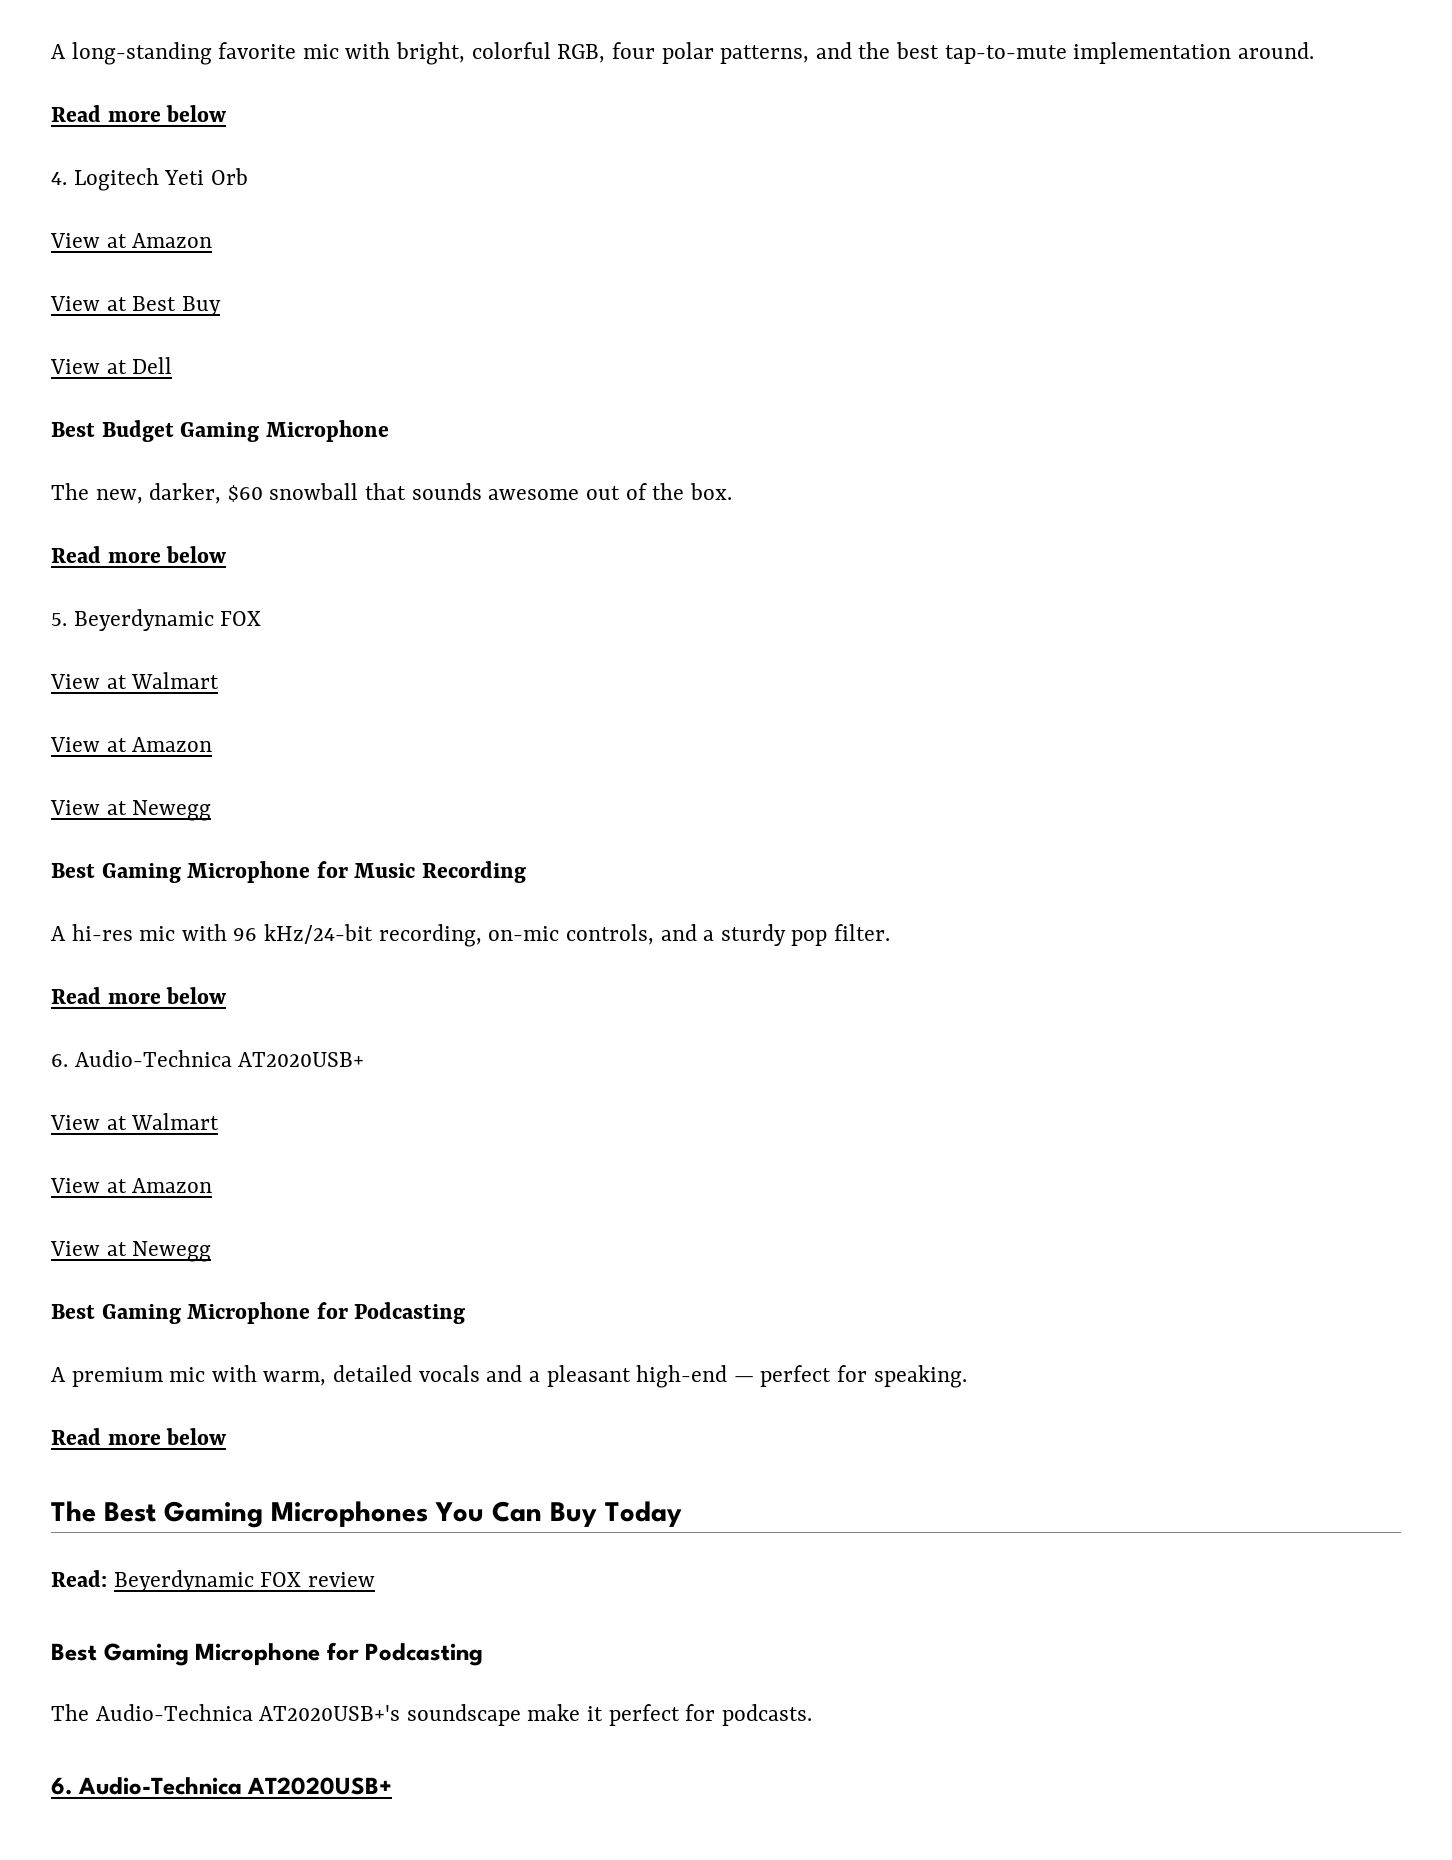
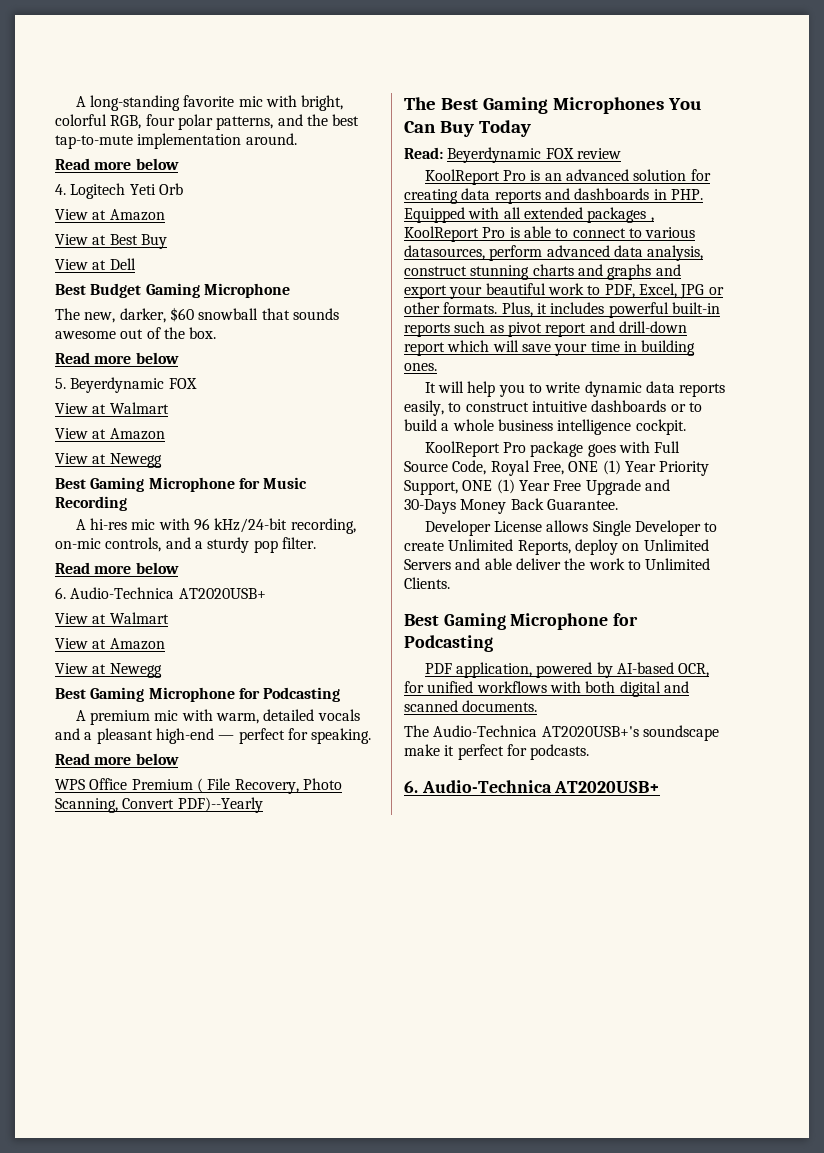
(227, 1436) none -> [55,778,342,794] [55,797,263,813] // WPS Office Premium ( File Recovery, Photo Scanning, Convert PDF)--Yearly
[51,1642,484,1666] // Best Gaming Microphone for Podcasting -> [424,169,711,185] [404,188,703,204] [404,207,654,223] [404,226,696,242] [404,245,704,261] [404,264,681,280] [404,283,724,299] [404,302,720,318] [404,321,687,337] [404,340,696,356] [404,363,437,371] [424,381,726,397] [404,400,702,416] [404,419,686,435] [424,441,681,457] [404,460,710,476] [404,479,670,495] [404,498,618,514] [424,520,718,536] [404,539,709,555] [404,558,711,570] [404,577,450,589] [404,613,639,630] [404,635,493,652] [424,662,710,678] [404,681,689,697] [404,700,538,712] // KoolReport Pro is an advanced solution for creating data reports and dashboards in PHP. Equipped with all extended packages , KoolReport Pro is able to connect to various datasources, perform advanced data analysis, construct stunning charts and graphs and export your beautiful work to PDF, Excel, JPG or other formats. Plus, it includes powerful built-in reports such as pivot report and drill-down report which will save your time in building ones. // It will help you to write dynamic data reports easily, to construct intuitive dashboards or to build a whole business intelligence cockpit. // KoolReport Pro package goes with Full Source Code, Royal Free, ONE (1) Year Priority Support, ONE (1) Year Free Upgrade and 30-Days Money Back Guarantee. // Developer License allows Single Developer to create Unlimited Reports, deploy on Unlimited Servers and able deliver the work to Unlimited Clients. // Best Gaming Microphone for Podcasting // PDF application, powered by AI-based OCR, for unified workflows with both digital and scanned documents.

